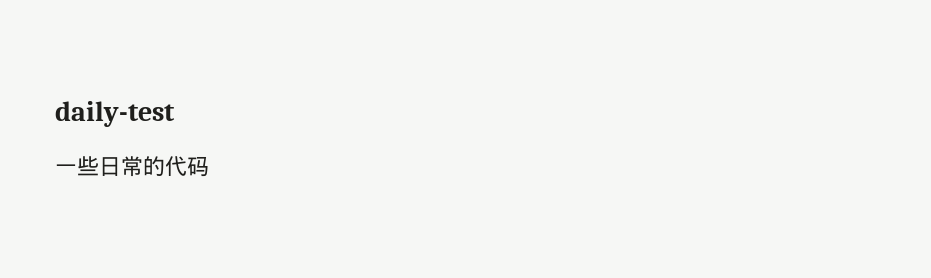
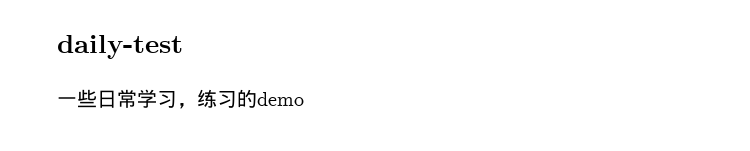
[143,156,209,177] 的代码 -> [137,89,304,109] 学习，练习的demo

